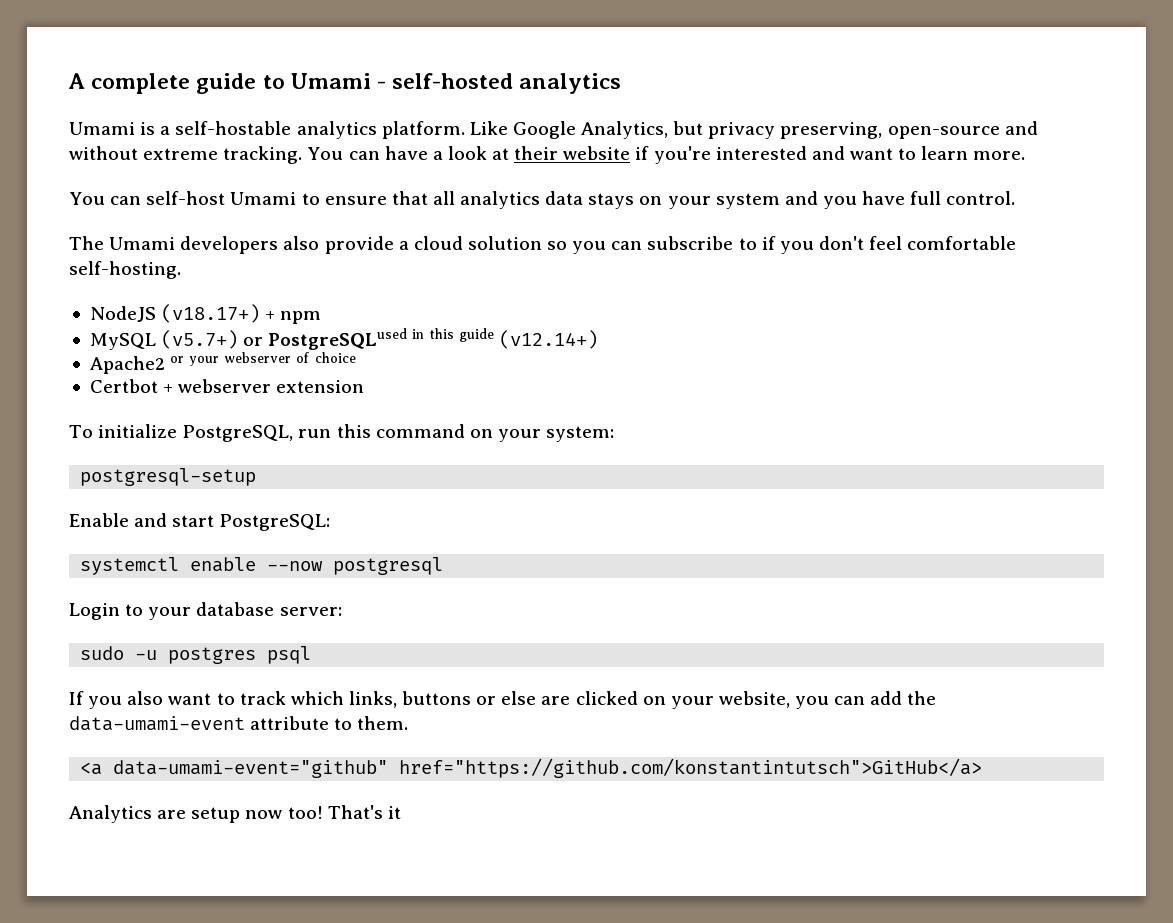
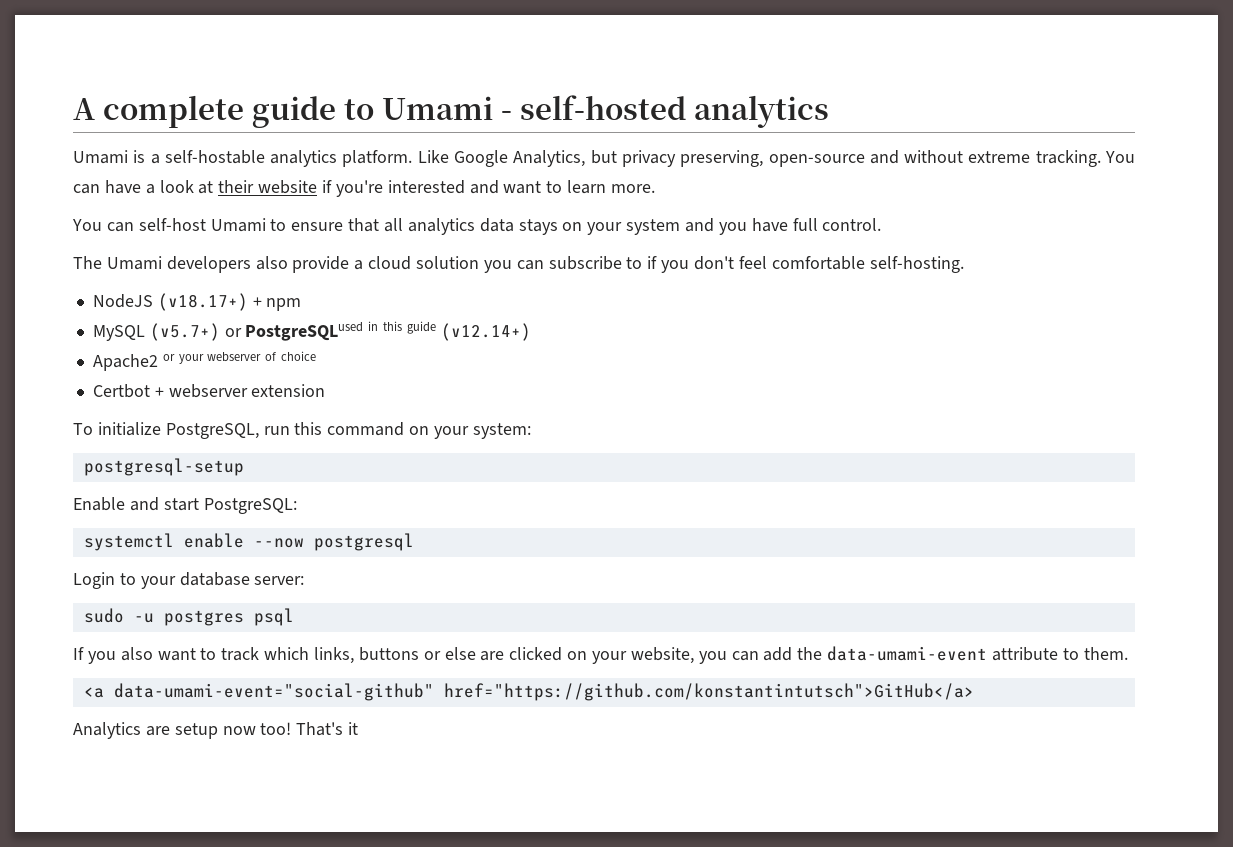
[547,241,568,250] so -> (480, 262) none
[113,760,389,778] data-umami-event="github" -> [113,683,434,701] data-umami-event="social-github"

